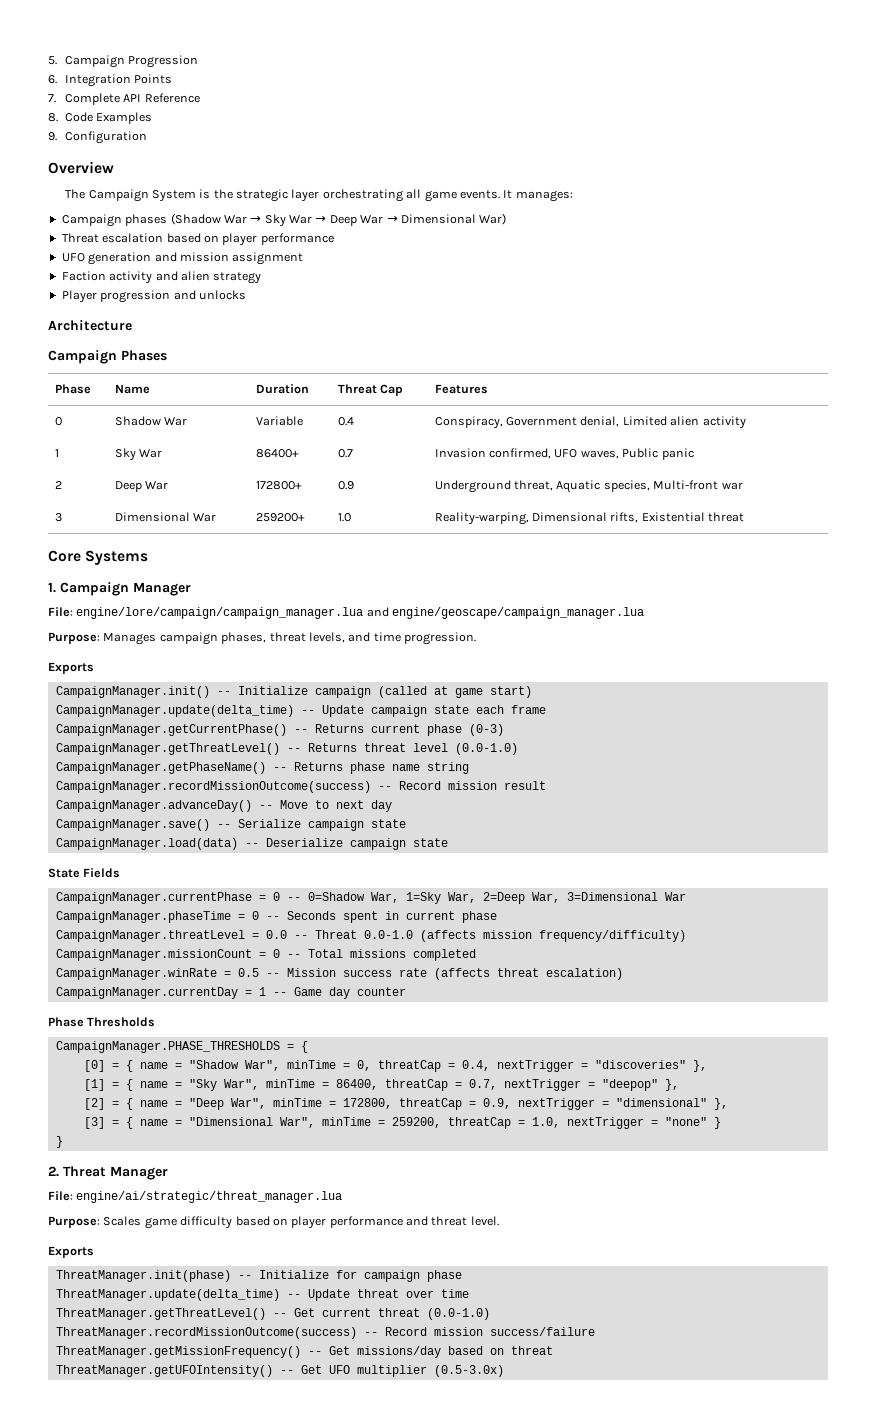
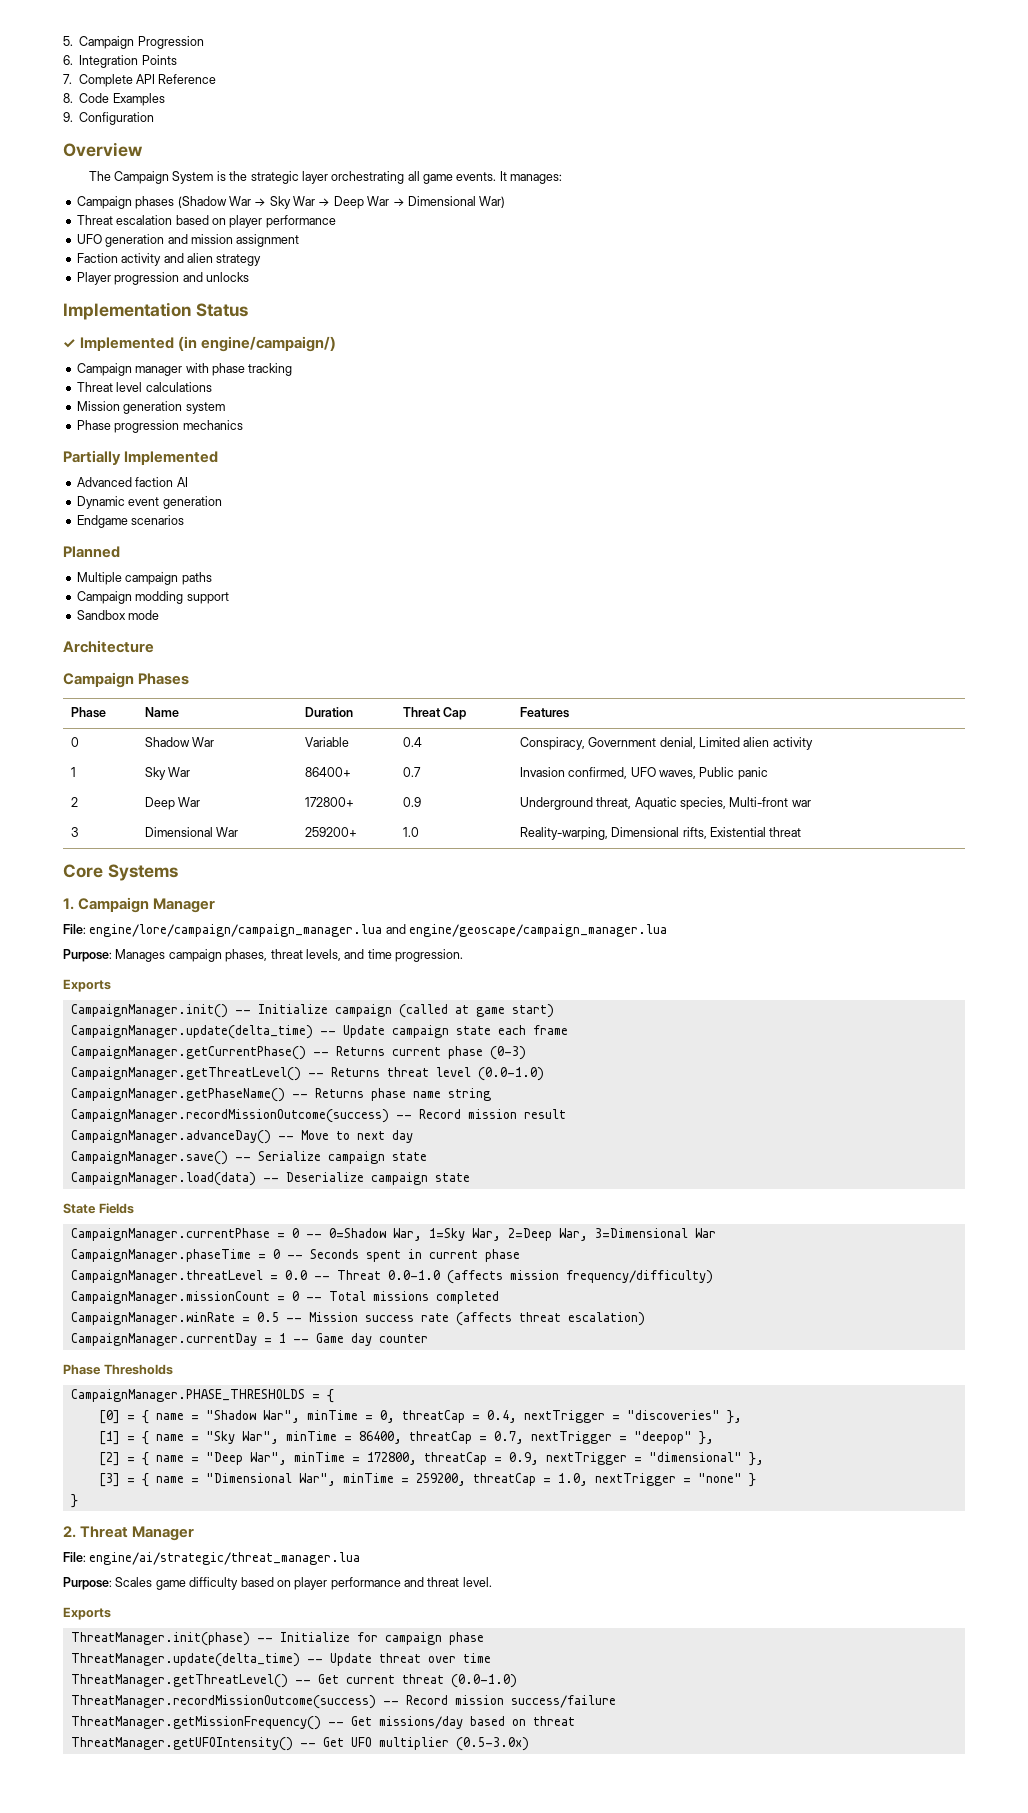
(246, 295) none -> [63,302,248,320] [63,336,337,352] [76,363,293,376] [76,382,212,392] [76,401,225,414] [76,420,243,433] [63,450,219,465] [76,477,188,487] [76,496,222,509] [76,515,185,528] [63,546,120,558] [76,572,212,585] [76,591,229,604] [76,610,160,620] // Implementation Status // ✓ Implemented (in engine/campaign/) // Campaign manager with phase tracking // Threat level calculations // Mission generation system // Phase progression mechanics // Partially Implemented // Advanced faction AI // Dynamic event generation // Endgame scenarios // Planned // Multiple campaign paths // Campaign modding support // Sandbox mode

